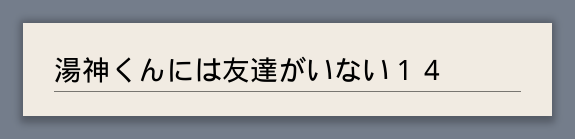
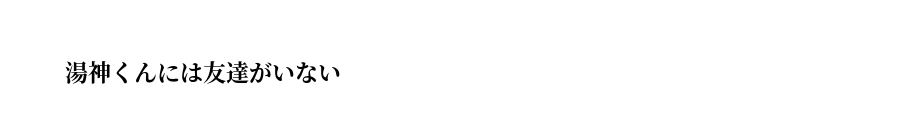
[390,59,446,80] １４ -> (341, 73) none

